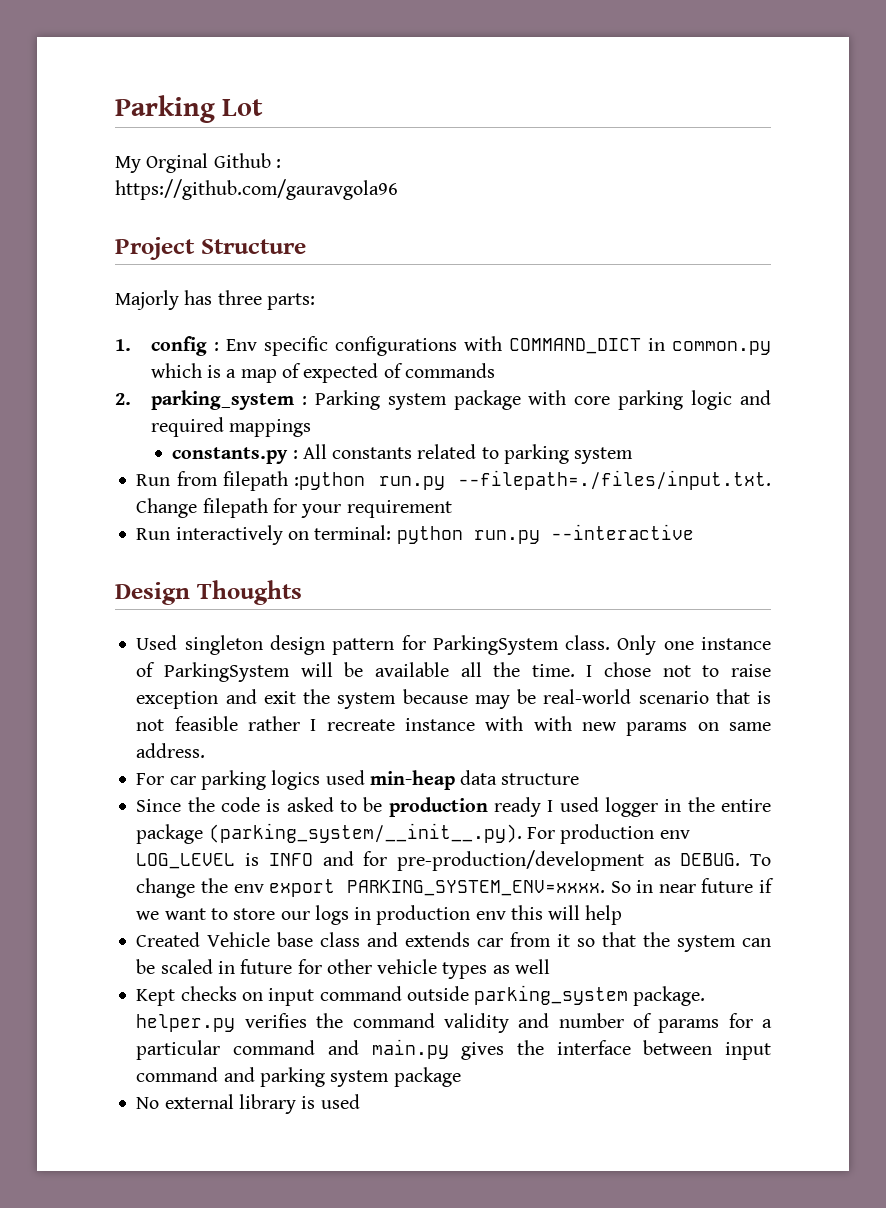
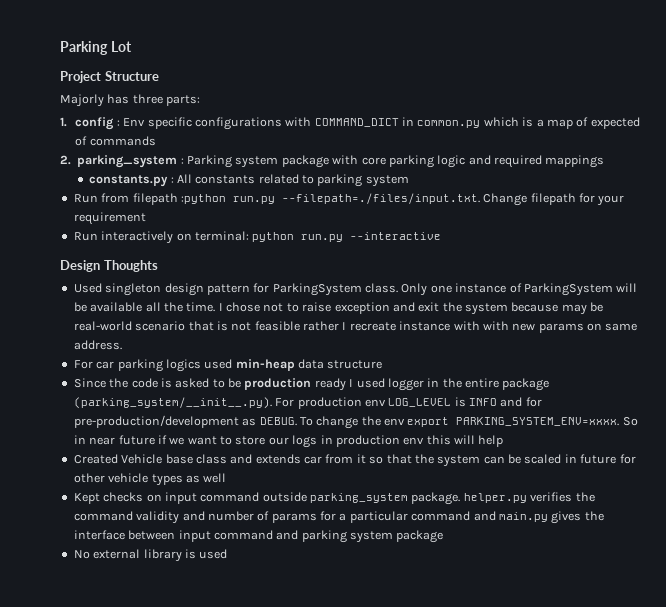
[115,153,281,173] [115,179,398,200] // My Orginal Github : // https://github.com/gauravgola96 -> (132, 46) none

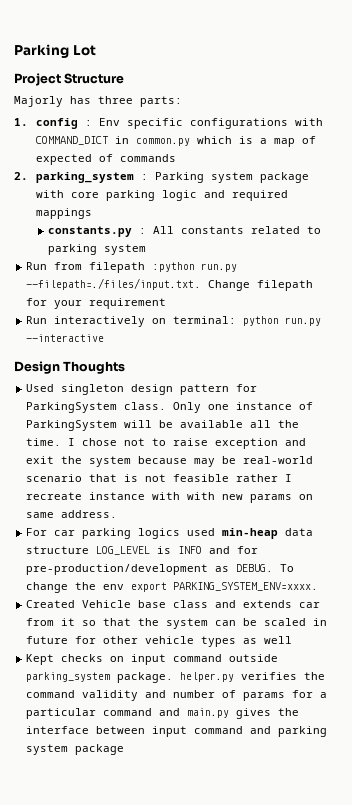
[73,378,550,391] [73,397,386,409] // Since the code is asked to be production ready I used logger in the entire package (parking_system/__init__.py). For production env -> (90, 550) none
[622,417,638,426] [73,435,504,448] So in near future if we want to store our logs in production env this will help -> (319, 586) none
[73,549,228,562] // No external library is used -> (125, 749) none

